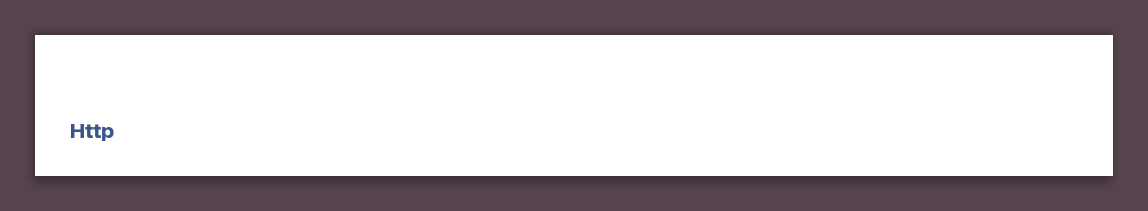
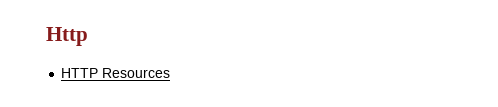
(114, 132) none -> [61,68,171,78] // HTTP Resources

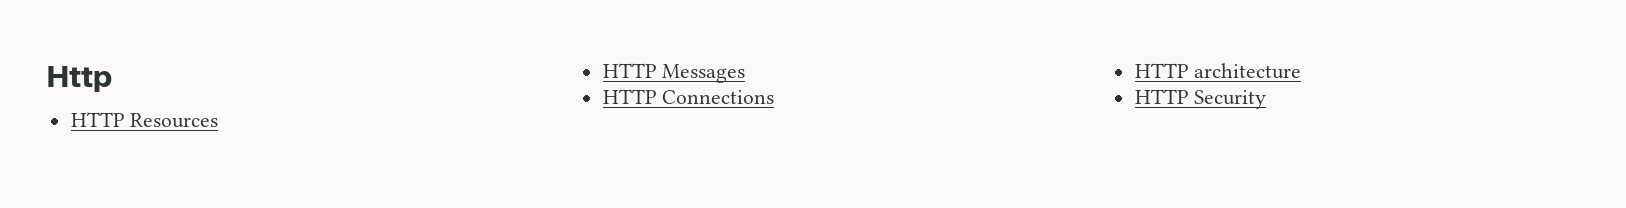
(171, 73) none -> [602,63,746,83] [602,89,775,104] [1134,63,1302,79] [1134,89,1267,109] // HTTP Messages // HTTP Connections // HTTP architecture // HTTP Security

